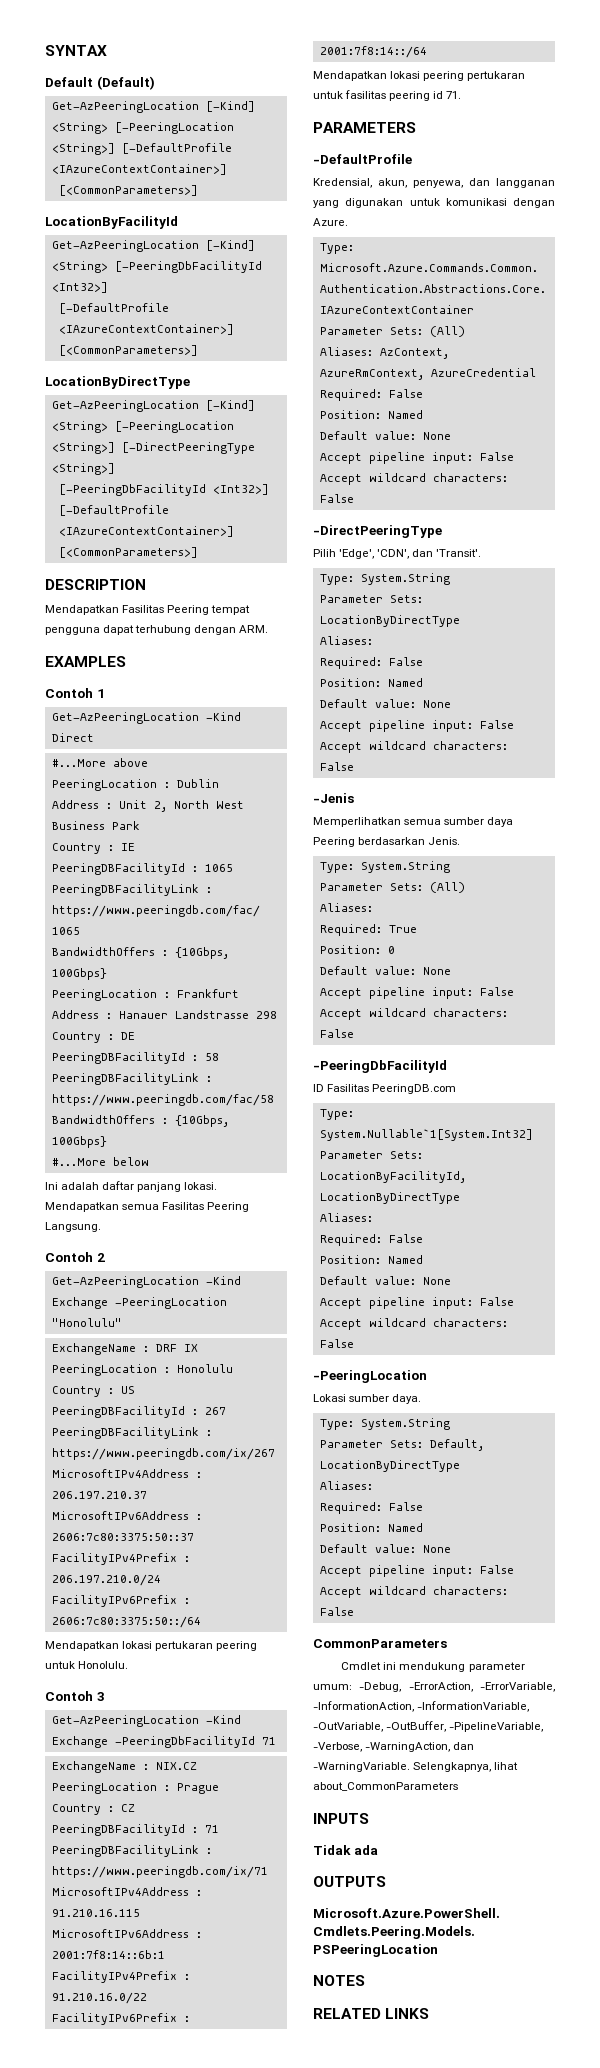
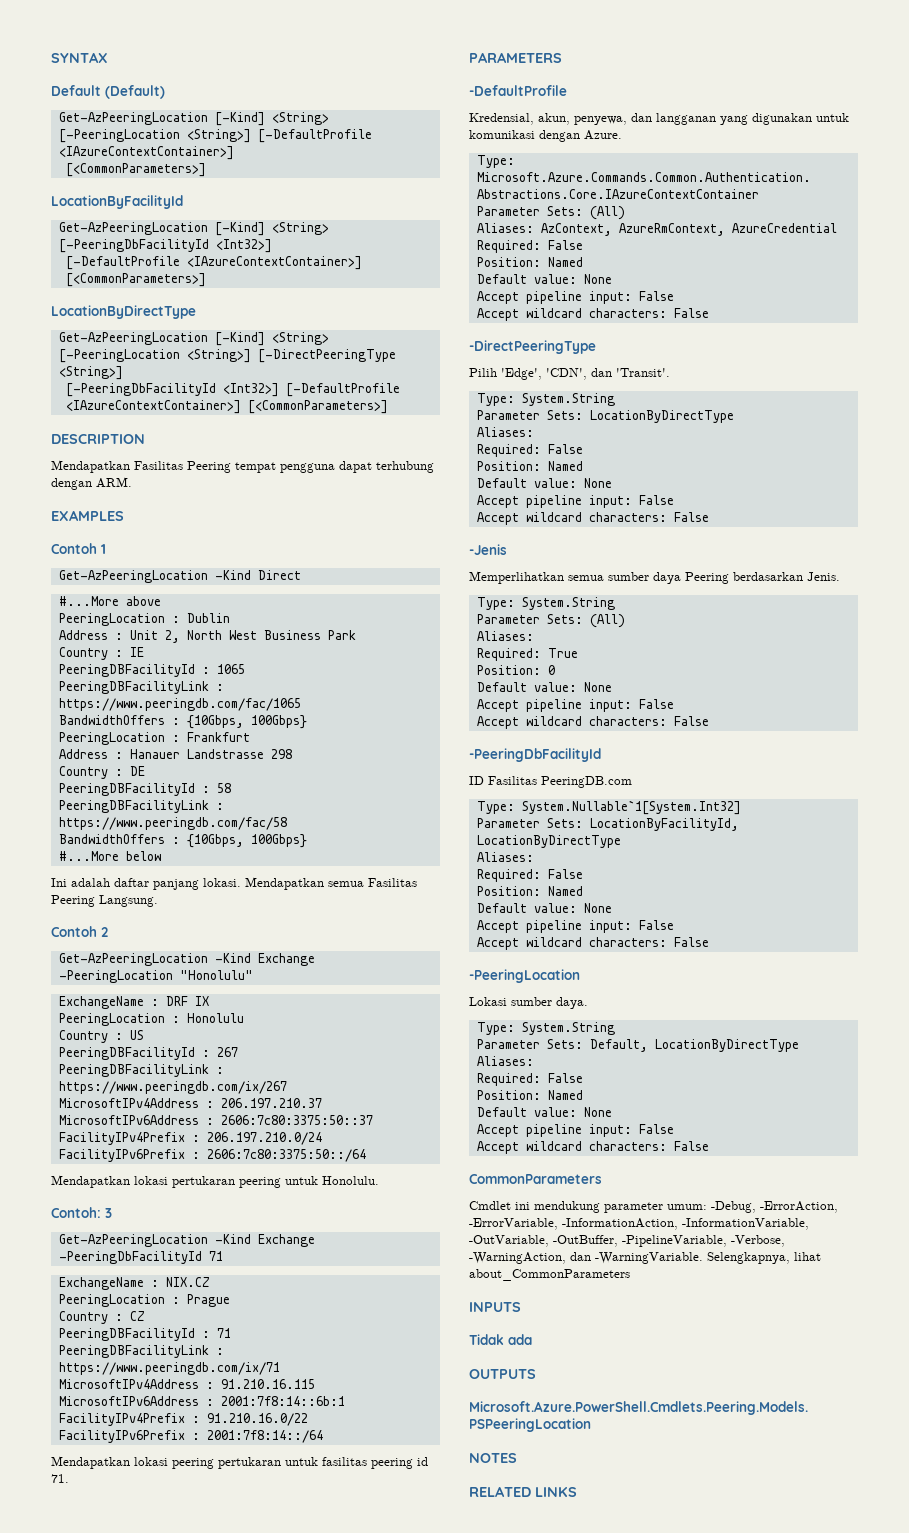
[45,1691,93,1701] Contoh -> [51,1207,101,1218] Contoh:

